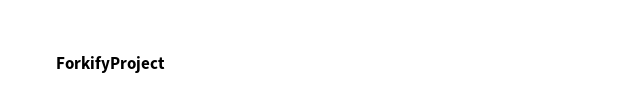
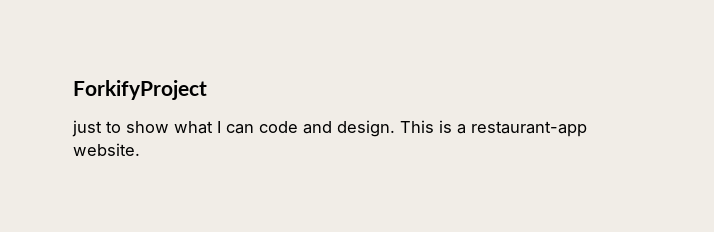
(165, 64) none -> [72,120,587,137] [73,143,140,156] // just to show what I can code and design. This is a restaurant-app website.

